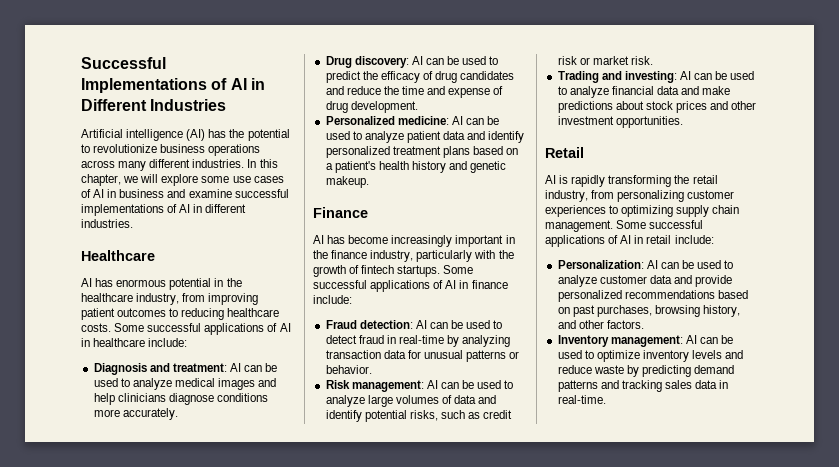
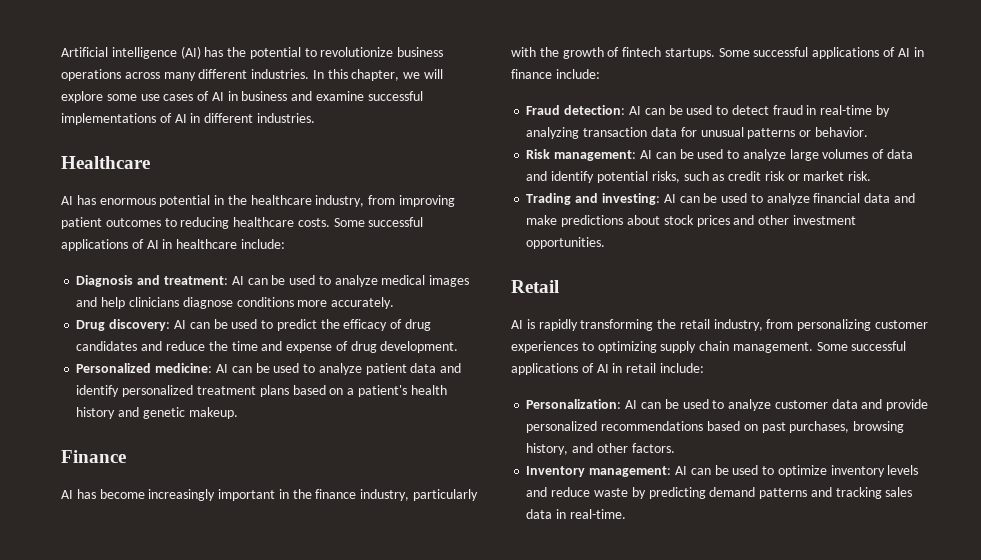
[81,57,166,69] [81,78,265,93] [81,99,227,111] Successful Implementations of AI in Different Industries // -> (61, 52) none

